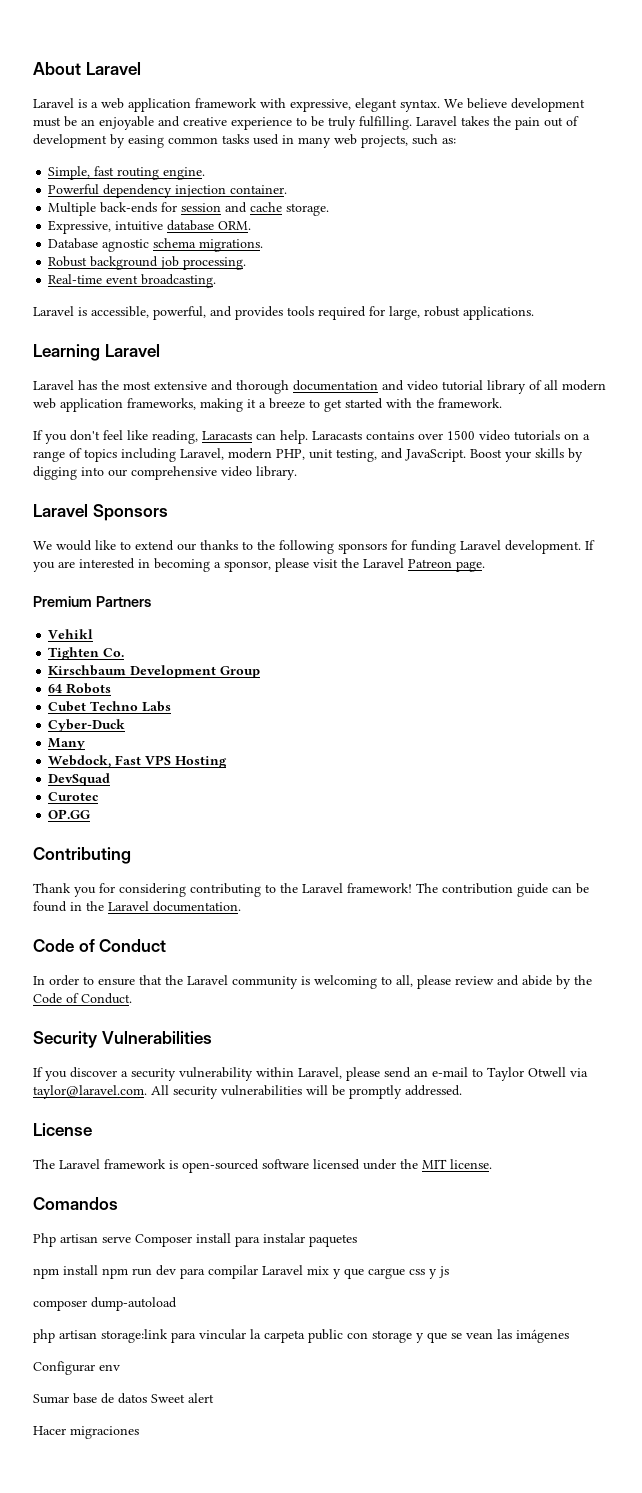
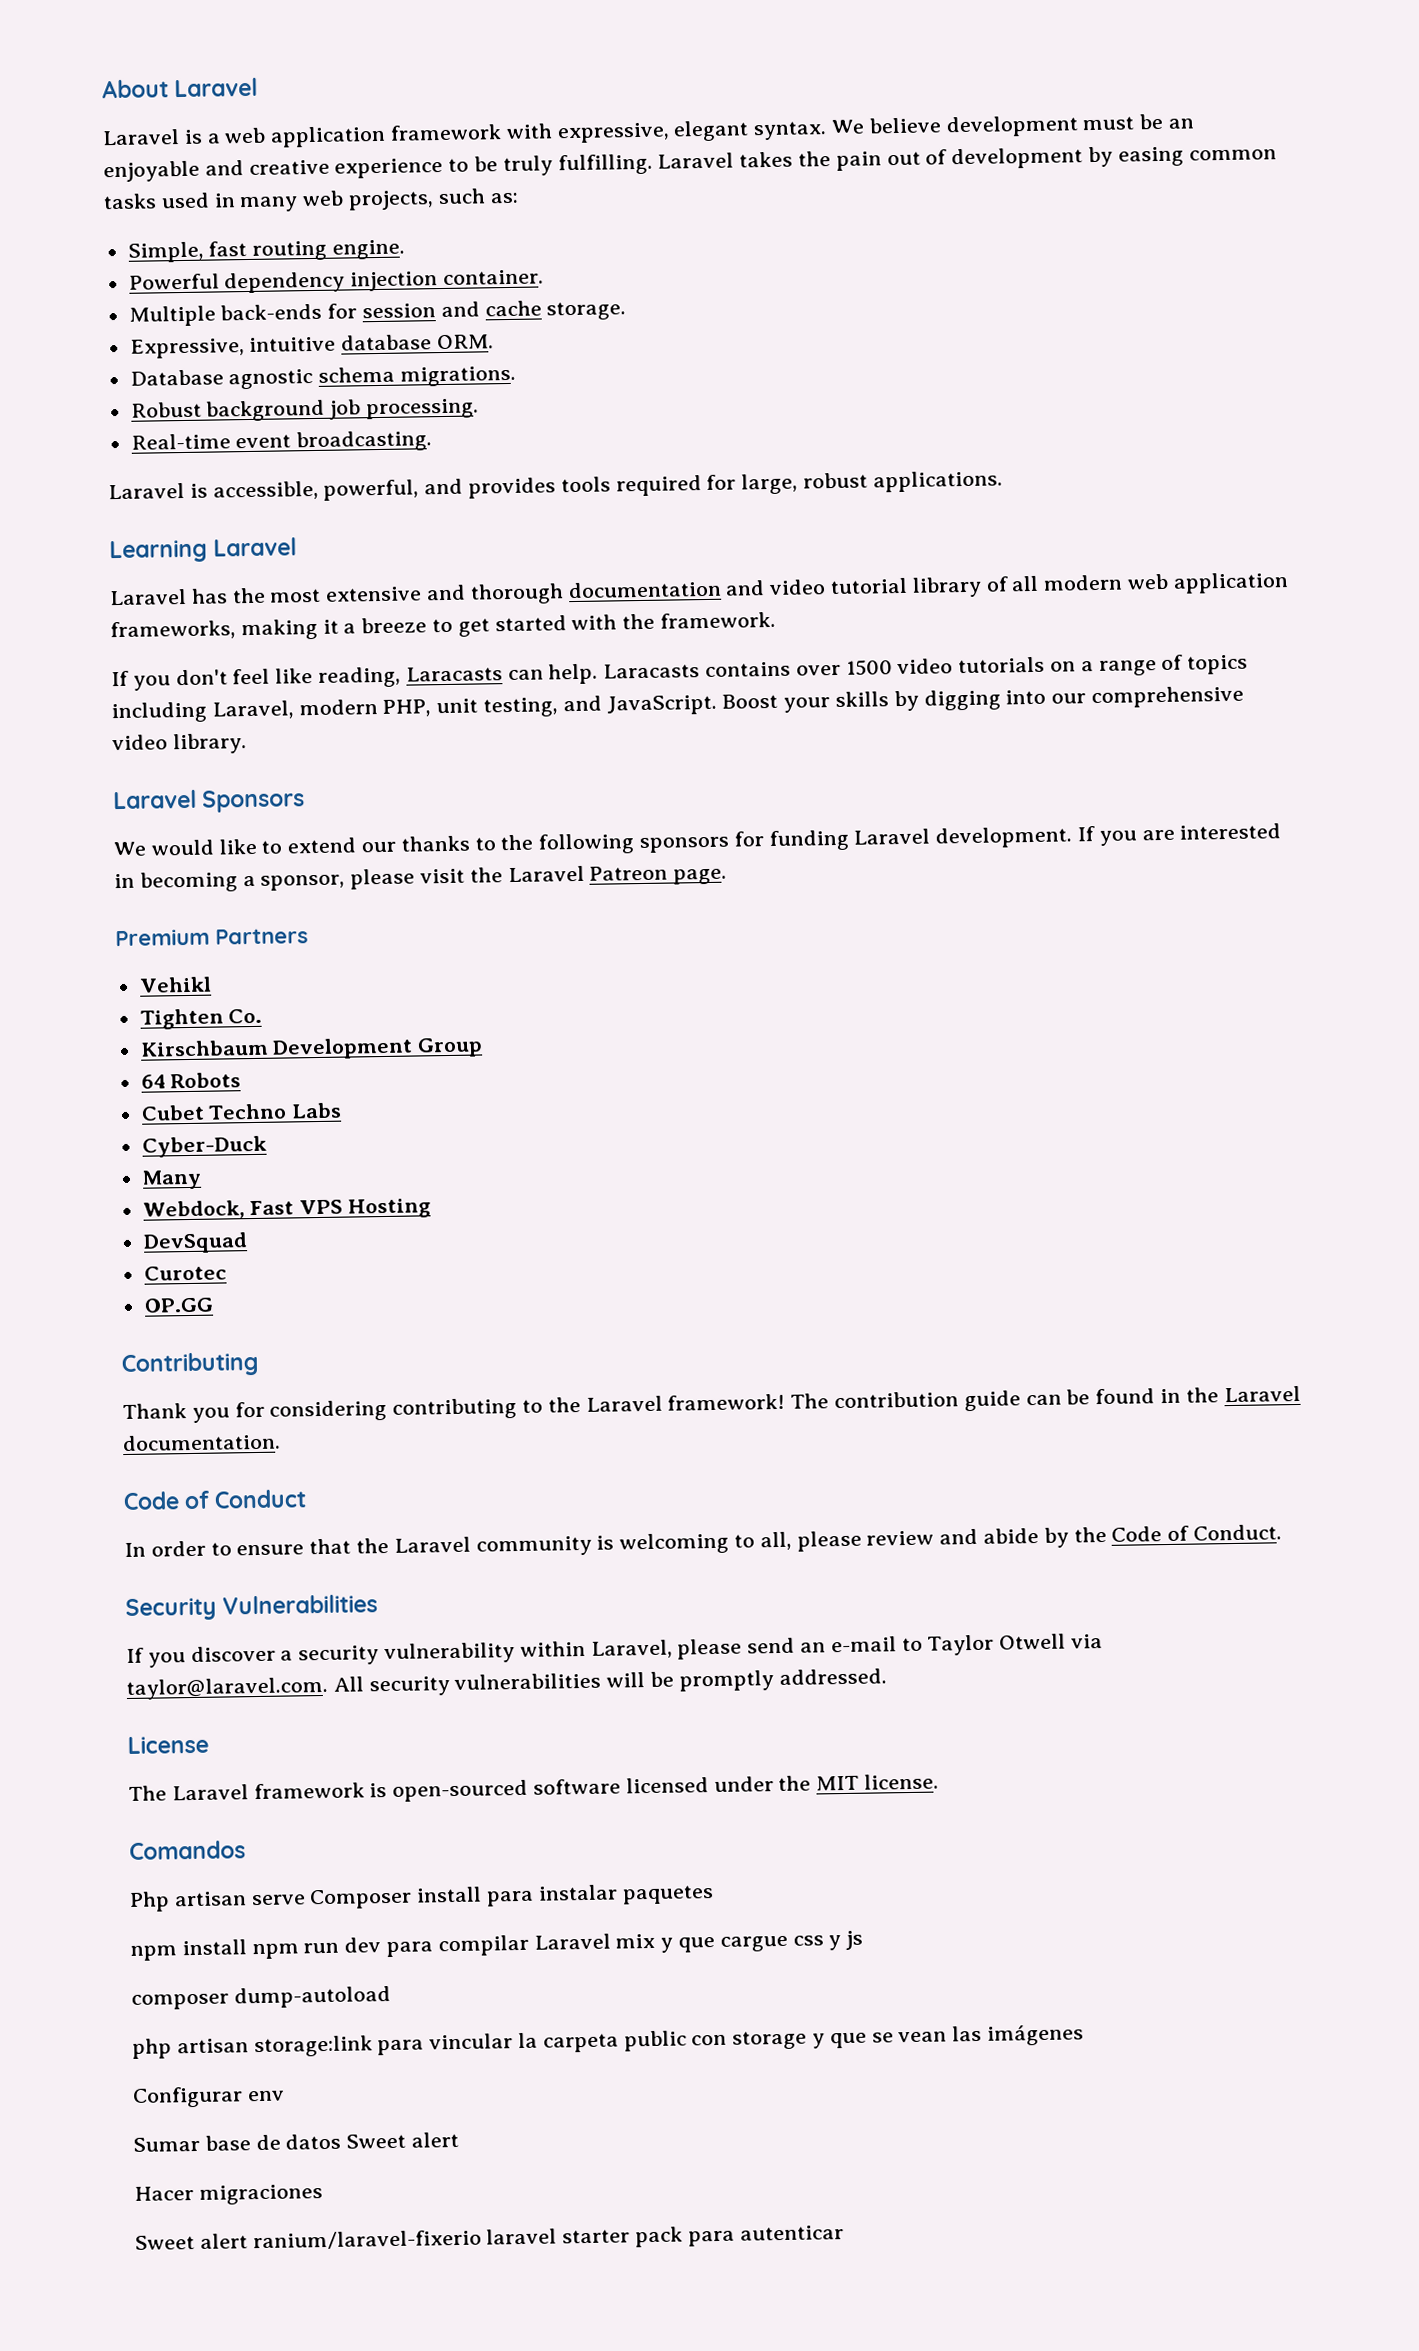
(139, 1432) none -> [135,2225,844,2251] // Sweet alert ranium/laravel-fixerio laravel starter pack para autenticar

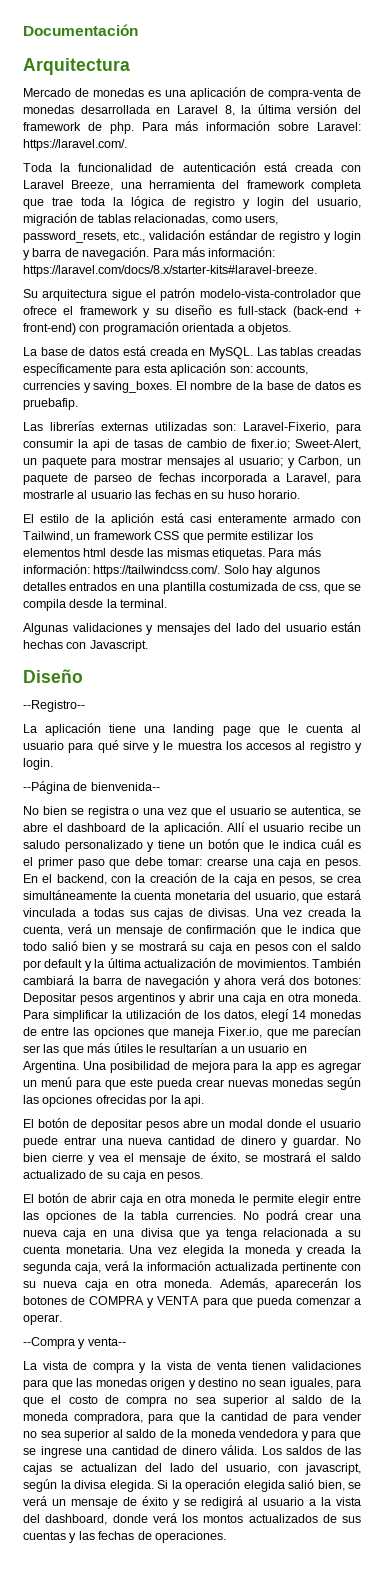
[102,77,259,99] [102,113,1195,148] [103,146,1277,183] [103,188,519,213] [127,239,406,263] [128,269,545,294] [128,300,627,327] [129,334,495,359] [129,365,517,390] [130,398,480,422] [130,430,433,453] [108,470,1003,501] [109,537,298,564] [109,572,1289,606] [110,611,777,641] [111,654,1249,691] [111,685,1245,724] [112,733,247,755] [113,789,306,813] [113,823,1282,857] [114,865,728,893] [115,928,309,947] [138,976,212,993] [139,1008,263,1030] [139,1037,484,1060] [140,1072,242,1089] [140,1102,343,1121] [141,1135,267,1158] [141,1169,202,1190] [142,1198,432,1220] [142,1232,248,1254] [143,1265,227,1281] [143,1297,214,1313] [121,1351,260,1378] [122,1385,1301,1423] [122,1433,281,1452] [123,1489,308,1511] [124,1524,1283,1558] [125,1594,379,1622] [126,1633,1104,1668] [126,1668,887,1701] [127,1735,209,1755] [128,1773,940,1802] [129,1840,246,1860] [129,1884,714,1912] [130,1930,864,1961] [131,1985,391,2010] [132,2024,1085,2059] [132,2086,285,2108] [133,2131,460,2152] [134,2184,323,2205] [135,2225,844,2251] About Laravel // Laravel is a web application framework with expressive, elegant syntax. We believe development must be an enjoyable and creative experience to be truly fulfilling. Laravel takes the pain out of development by easing common tasks used in many web projects, such as: // Simple, fast routing engine. // Powerful dependency injection container. // Multiple back-ends for session and cache storage. // Expressive, intuitive database ORM. // Database agnostic schema migrations. // Robust background job processing. // Real-time event broadcasting. // Laravel is accessible, powerful, and provides tools required for large, robust applications. // Learning Laravel // Laravel has the most extensive and thorough documentation and video tutorial library of all modern web application frameworks, making it a breeze to get started with the framework. // If you don't feel like reading, Laracasts can help. Laracasts contains over 1500 video tutorials on a range of topics including Laravel, modern PHP, unit testing, and JavaScript. Boost your skills by digging into our comprehensive video library. // Laravel Sponsors // We would like to extend our thanks to the following sponsors for funding Laravel development. If you are interested in becoming a sponsor, please visit the Laravel Patreon page. // Premium Partners // Vehikl // Tighten Co. // Kirschbaum Development Group // 64 Robots // Cubet Techno Labs // Cyber-Duck // Many // Webdock, Fast VPS Hosting // DevSquad // Curotec // OP.GG // Contributing // Thank you for considering contributing to the Laravel framework! The contribution guide can be found in the Laravel documentation. // Code of Conduct // In order to ensure that the Laravel community is welcoming to all, please review and abide by the Code of Conduct. // Security Vulnerabilities // If you discover a security vulnerability within Laravel, please send an e-mail to Taylor Otwell via taylor@laravel.com. All security vulnerabilities will be promptly addressed. // License // The Laravel framework is open-sourced software licensed under the MIT license. // Comandos // Php artisan serve Composer install para instalar paquetes // npm install npm run dev para compilar Laravel mix y que cargue css y js // composer dump-autoload // php artisan storage:link para vincular la carpeta public con storage y que se vean las imágenes // Configurar env // Sumar base de datos Sweet alert // Hacer migraciones // Sweet alert ranium/laravel-fixerio laravel starter pack para autenticar -> [23,24,138,36] [23,58,130,75] [23,87,361,100] [23,104,361,116] [23,121,361,134] [23,139,127,151] [23,162,361,172] [23,180,361,192] [23,196,361,209] [23,213,278,226] [23,230,361,243] [23,247,276,260] [23,265,317,277] [23,288,361,301] [23,305,362,318] [23,322,291,335] [23,346,361,359] [23,363,308,376] [23,381,361,393] [23,398,78,410] [23,421,361,434] [23,439,361,451] [23,456,362,468] [23,473,361,485] [23,490,300,499] [23,513,361,526] [23,531,313,543] [23,547,321,560] [23,564,320,577] [23,582,362,594] [23,599,168,611] [23,622,361,635] [23,640,148,652] [23,669,83,683] [23,700,85,712] [23,723,361,736] [23,740,362,753] [23,758,53,770] [23,781,160,794] [23,806,361,818] [23,822,361,835] [23,839,361,852] [23,857,362,869] [23,873,361,886] [23,890,361,903] [23,908,361,920] [23,924,362,937] [23,941,361,954] [23,958,361,971] [23,975,361,988] [23,993,361,1005] [23,1009,361,1022] [23,1026,362,1039] [23,1043,307,1056] [23,1061,361,1073] [23,1077,361,1090] [23,1095,204,1107] [23,1118,361,1131] [23,1136,361,1148] [23,1152,361,1165] [23,1170,203,1182] [23,1193,361,1206] [23,1210,361,1223] [23,1228,361,1240] [23,1245,361,1257] [23,1261,361,1274] [23,1278,361,1291] [23,1296,361,1308] [23,1314,62,1325] [23,1337,126,1349] [23,1361,361,1373] [23,1378,361,1390] [23,1395,361,1407] [23,1412,361,1424] [23,1429,361,1441] [23,1445,361,1458] [23,1463,361,1475] [23,1479,361,1492] [23,1496,362,1509] [23,1513,361,1525] [23,1531,226,1543] Documentación // Arquitectura // Mercado de monedas es una aplicación de compra-venta de monedas desarrollada en Laravel 8, la última versión del framework de php. Para más información sobre Laravel: https://laravel.com/. // Toda la funcionalidad de autenticación está creada con Laravel Breeze, una herramienta del framework completa que trae toda la lógica de registro y login del usuario, migración de tablas relacionadas, como users, password_resets, etc., validación estándar de registro y login y barra de navegación. Para más información: https://laravel.com/docs/8.x/starter-kits#laravel-breeze. // Su arquitectura sigue el patrón modelo-vista-controlador que ofrece el framework y su diseño es full-stack (back-end + front-end) con programación orientada a objetos. // La base de datos está creada en MySQL. Las tablas creadas específicamente para esta aplicación son: accounts, currencies y saving_boxes. El nombre de la base de datos es pruebafip. // Las librerías externas utilizadas son: Laravel-Fixerio, para consumir la api de tasas de cambio de fixer.io; Sweet-Alert, un paquete para mostrar mensajes al usuario; y Carbon, un paquete de parseo de fechas incorporada a Laravel, para mostrarle al usuario las fechas en su huso horario. // El estilo de la aplición está casi enteramente armado con Tailwind, un framework CSS que permite estilizar los elementos html desde las mismas etiquetas. Para más información: https://tailwindcss.com/. Solo hay algunos detalles entrados en una plantilla costumizada de css, que se compila desde la terminal. // Algunas validaciones y mensajes del lado del usuario están hechas con Javascript. // Diseño // --Registro-- // La aplicación tiene una landing page que le cuenta al usuario para qué sirve y le muestra los accesos al registro y login. // --Página de bienvenida-- // No bien se registra o una vez que el usuario se autentica, se abre el dashboard de la aplicación. Allí el usuario recibe un saludo personalizado y tiene un botón que le indica cuál es el primer paso que debe tomar: crearse una caja en pesos. En el backend, con la creación de la caja en pesos, se crea simultáneamente la cuenta monetaria del usuario, que estará vinculada a todas sus cajas de divisas. Una vez creada la cuenta, verá un mensaje de confirmación que le indica que todo salió bien y se mostrará su caja en pesos con el saldo por default y la última actualización de movimientos. También cambiará la barra de navegación y ahora verá dos botones: Depositar pesos argentinos y abrir una caja en otra moneda. Para simplificar la utilización de los datos, elegí 14 monedas de entre las opciones que maneja Fixer.io, que me parecían ser las que más útiles le resultarían a un usuario en Argentina. Una posibilidad de mejora para la app es agregar un menú para que este pueda crear nuevas monedas según las opciones ofrecidas por la api. // El botón de depositar pesos abre un modal donde el usuario puede entrar una nueva cantidad de dinero y guardar. No bien cierre y vea el mensaje de éxito, se mostrará el saldo actualizado de su caja en pesos. // El botón de abrir caja en otra moneda le permite elegir entre las opciones de la tabla currencies. No podrá crear una nueva caja en una divisa que ya tenga relacionada a su cuenta monetaria. Una vez elegida la moneda y creada la segunda caja, verá la información actualizada pertinente con su nueva caja en otra moneda. Además, aparecerán los botones de COMPRA y VENTA para que pueda comenzar a operar. // --Compra y venta-- // La vista de compra y la vista de venta tienen validaciones para que las monedas origen y destino no sean iguales, para que el costo de compra no sea superior al saldo de la moneda compradora, para que la cantidad de para vender no sea superior al saldo de la moneda vendedora y para que se ingrese una cantidad de dinero válida. Los saldos de las cajas se actualizan del lado del usuario, con javascript, según la divisa elegida. Si la operación elegida salió bien, se verá un mensaje de éxito y se redigirá al usuario a la vista del dashboard, donde verá los montos actualizados de sus cuentas y las fechas de operaciones.

